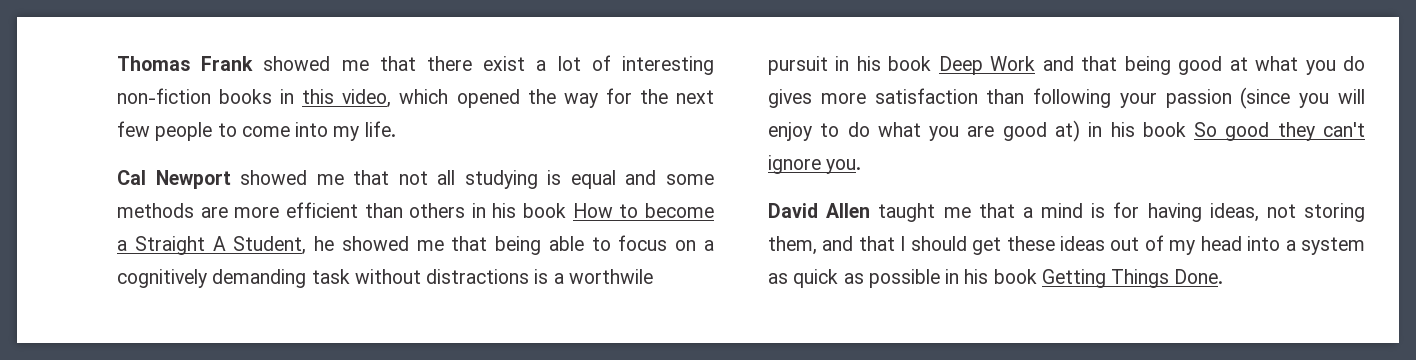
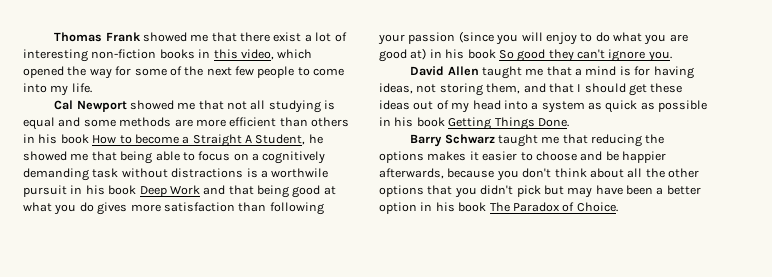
(632, 96) none -> [134,66,182,76] some of
(1224, 276) none -> [410,134,665,147] [379,151,666,163] [379,168,699,181] [379,185,701,198] [379,202,618,214] // Barry Schwarz taught me that reducing the options makes it easier to choose and be happier afterwards, because you don't think about all the other options that you didn't pick but may have been a better option in his book The Paradox of Choice.

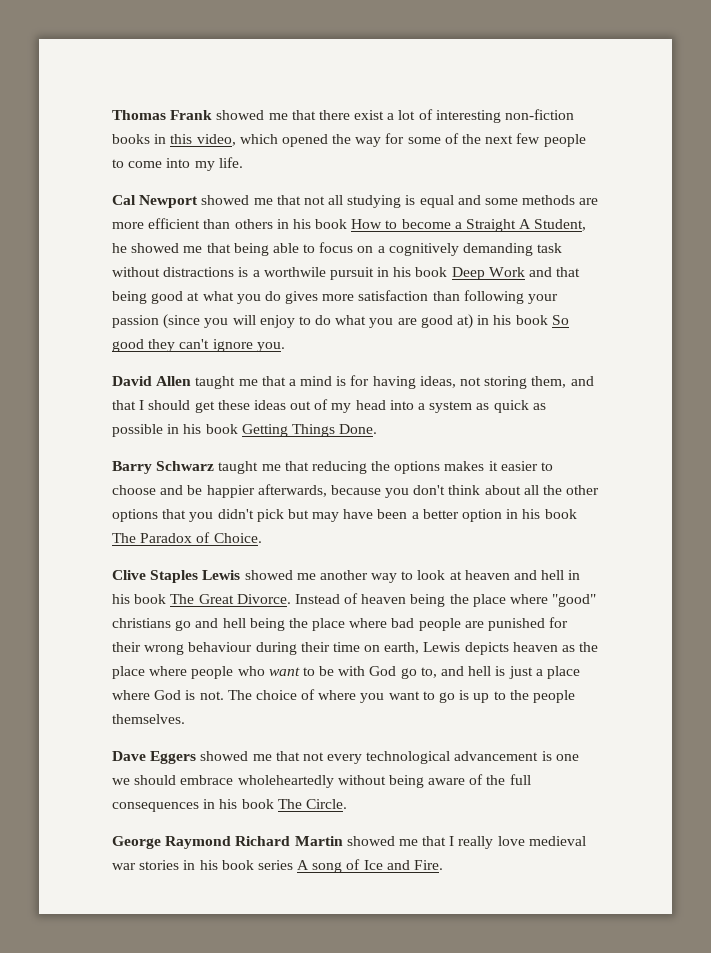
(618, 207) none -> [112,570,581,583] [112,593,597,607] [112,617,569,631] [112,642,599,655] [112,666,580,679] [112,689,575,703] [112,714,185,724] [112,751,579,764] [112,774,531,788] [112,799,347,812] [112,836,586,849] [112,859,444,873] // Clive Staples Lewis showed me another way to look at heaven and hell in his book The Great Divorce. Instead of heaven being the place where "good" christians go and hell being the place where bad people are punished for their wrong behaviour during their time on earth, Lewis depicts heaven as the place where people who want to be with God go to, and hell is just a place where God is not. The choice of where you want to go is up to the people themselves. // Dave Eggers showed me that not every technological advancement is one we should embrace wholeheartedly without being aware of the full consequences in his book The Circle. // George Raymond Richard Martin showed me that I really love medieval war stories in his book series A song of Ice and Fire.

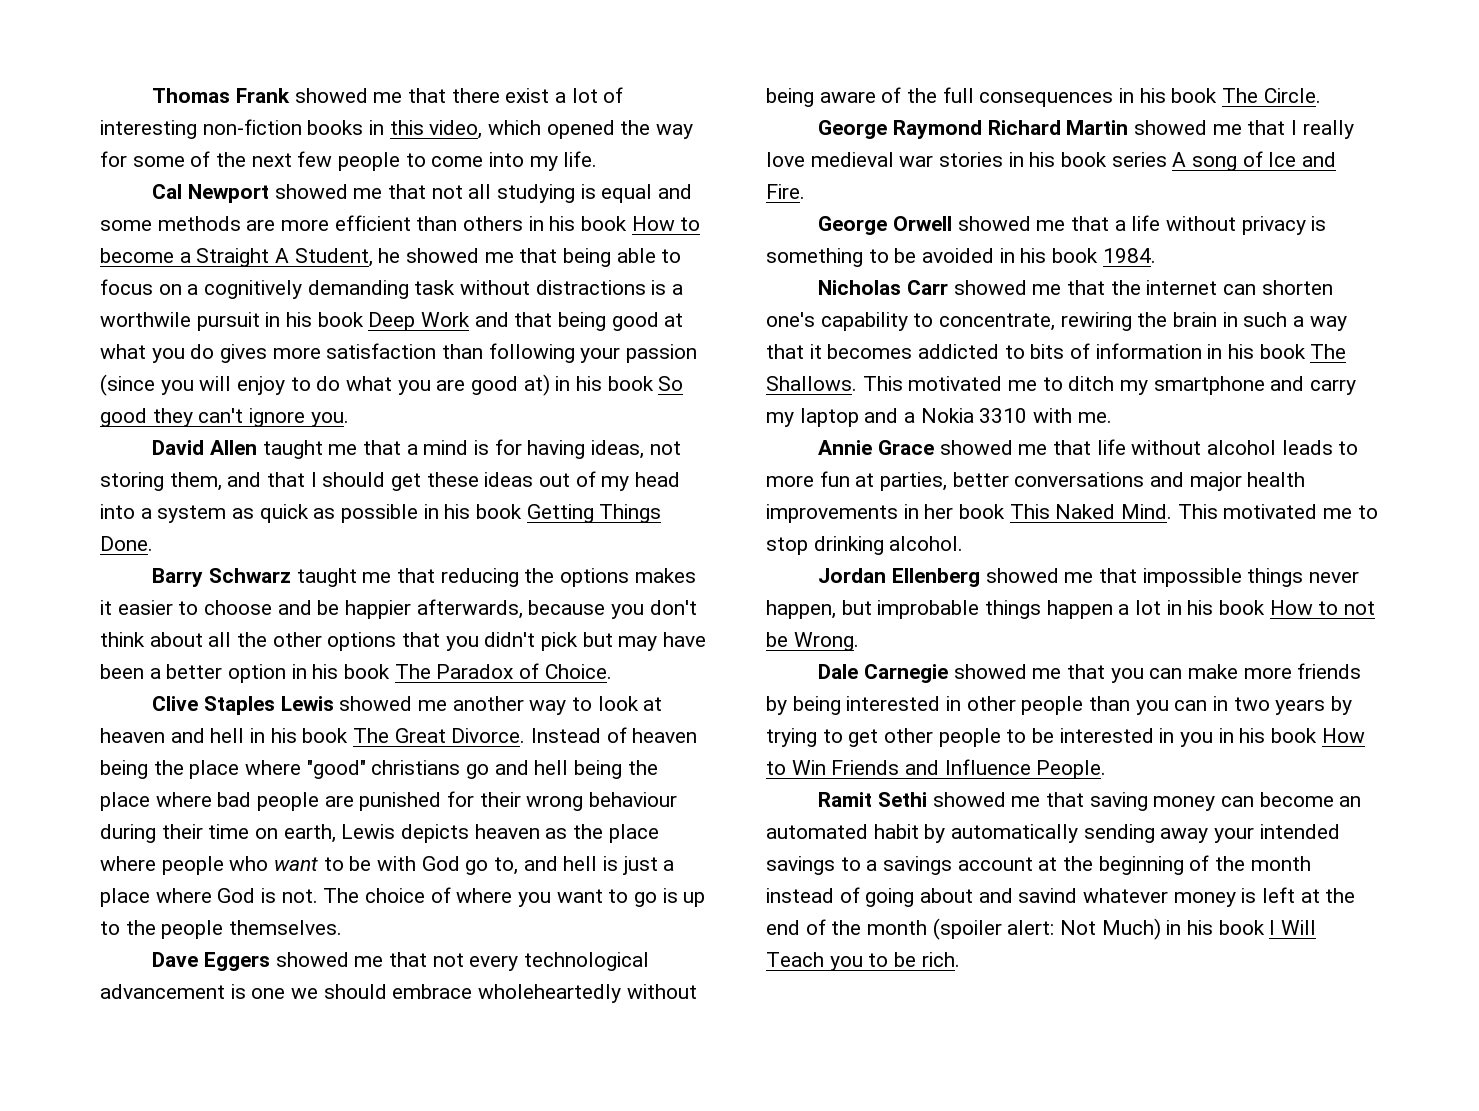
(444, 865) none -> [818,215,1327,235] [766,248,1156,267] [818,280,1333,295] [766,312,1347,331] [766,343,1347,359] [766,376,1357,395] [766,408,1112,427] [818,439,1359,455] [766,471,1306,491] [766,504,1378,523] [766,536,964,555] [818,568,1360,587] [766,600,1376,619] [766,632,859,651] [818,663,1362,683] [766,696,1353,715] [766,728,1365,747] [766,759,1107,779] [818,792,1362,811] [766,824,1340,843] [766,855,1311,875] [766,887,1356,907] [766,918,1317,940] [766,952,960,971] // George Orwell showed me that a life without privacy is something to be avoided in his book 1984. // Nicholas Carr showed me that the internet can shorten one's capability to concentrate, rewiring the brain in such a way that it becomes addicted to bits of information in his book The Shallows. This motivated me to ditch my smartphone and carry my laptop and a Nokia 3310 with me. // Annie Grace showed me that life without alcohol leads to more fun at parties, better conversations and major health improvements in her book This Naked Mind. This motivated me to stop drinking alcohol. // Jordan Ellenberg showed me that impossible things never happen, but improbable things happen a lot in his book How to not be Wrong. // Dale Carnegie showed me that you can make more friends by being interested in other people than you can in two years by trying to get other people to be interested in you in his book How to Win Friends and Influence People. // Ramit Sethi showed me that saving money can become an automated habit by automatically sending away your intended savings to a savings account at the beginning of the month instead of going about and savind whatever money is left at the end of the month (spoiler alert: Not Much) in his book I Will Teach you to be rich.

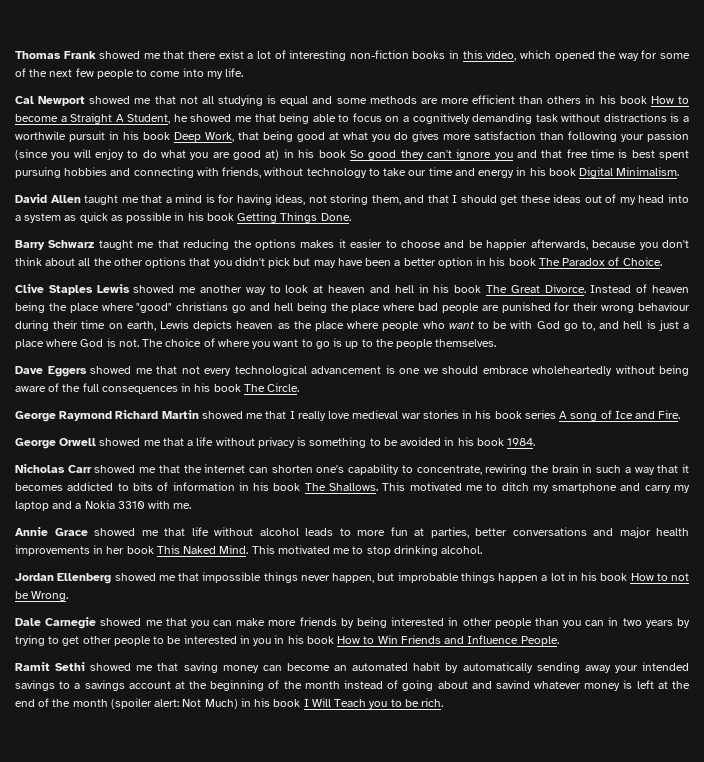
[421,312,509,327] Work and -> [205,132,234,142] Work,
[310,412,349,427] you. -> [494,149,689,160] [15,167,680,178] you and that free time is best spent pursuing hobbies and connecting with friends, without technology to take our time and energy in his book Digital Minimalism.

